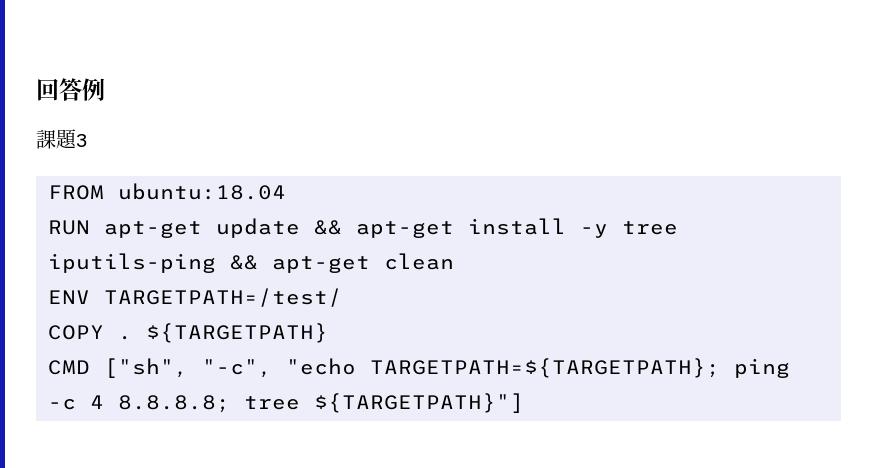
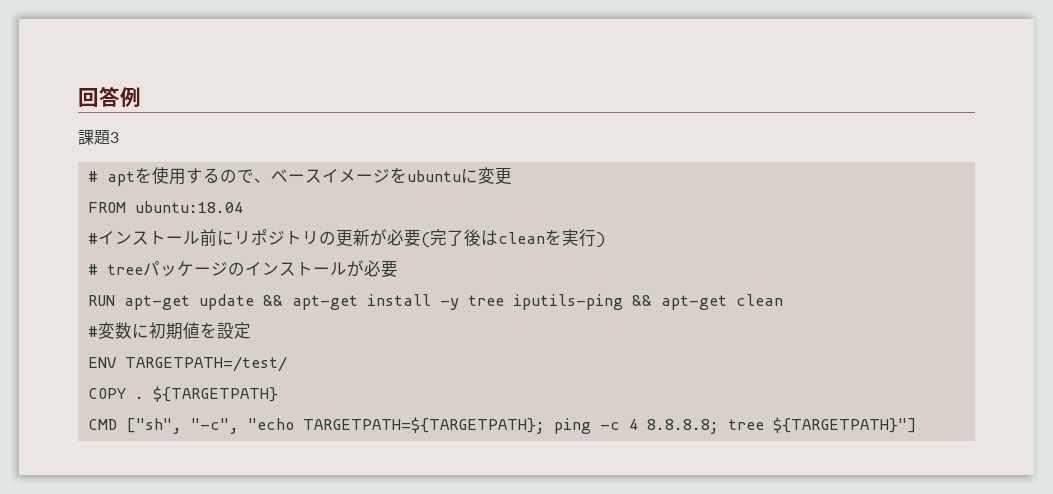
[48,183,286,200] FROM ubuntu:18.04 -> [87,167,512,186] [87,201,243,213] [87,229,605,248] [87,260,398,278] # aptを使用するので、ベースイメージをubuntuに変更 // FROM ubuntu:18.04 // #インストール前にリポジトリの更新が必要(完了後はcleanを実行) // # treeパッケージのインストールが必要
(454, 261) none -> [87,322,251,340] // #変数に初期値を設定

